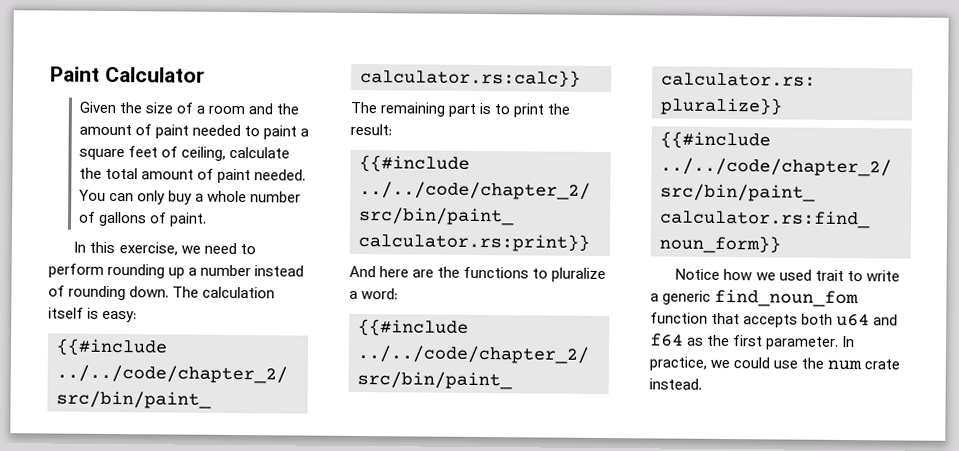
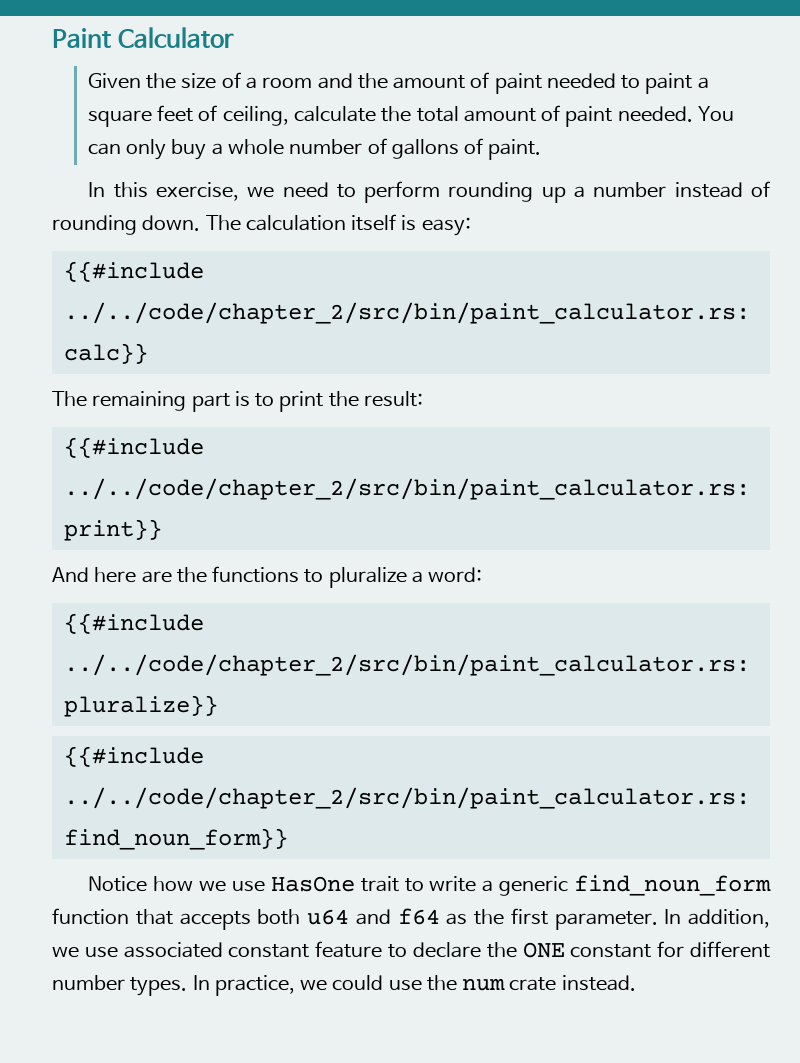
[778,269,812,281] used -> [231,876,355,892] use HasOne
[714,288,860,308] find_noun_fom -> [574,875,772,896] find_noun_form
(856, 341) none -> [688,909,770,928] [52,941,770,958] [52,975,210,996] addition, we use associated constant feature to declare the ONE constant for different number types. In

